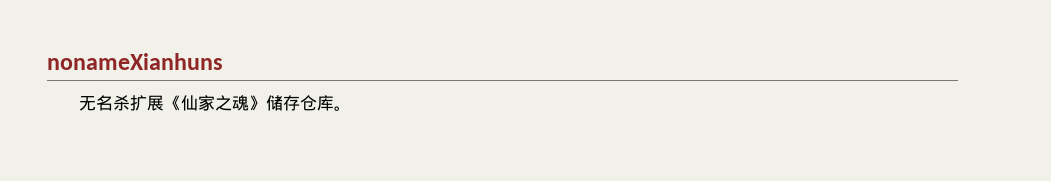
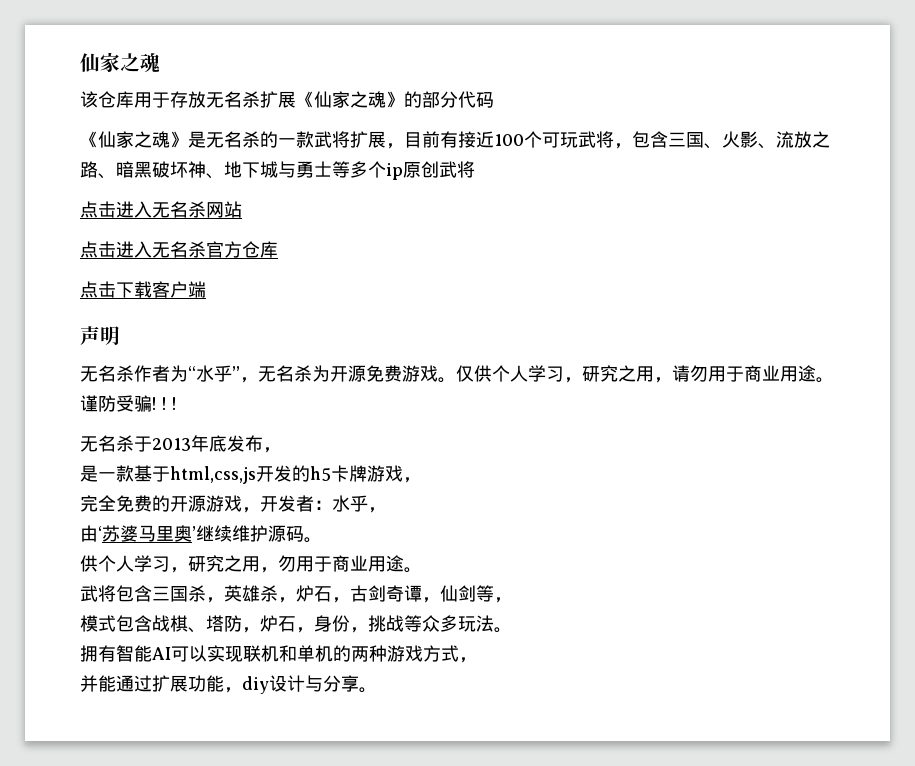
[47,53,223,70] nonameXianhuns // -> [80,52,160,73] [80,91,206,108] 仙家之魂 // 该仓库用于存放
[265,95,334,111] 储存仓库 -> [404,91,494,108] [80,131,830,149] [80,161,475,180] [80,201,242,218] [80,241,278,258] [80,281,206,298] [80,326,120,345] [80,365,834,383] [80,395,177,412] [80,435,281,453] [80,465,421,484] [80,495,386,513] [80,525,322,543] [80,555,422,573] [80,585,512,603] [80,615,512,633] [80,645,477,663] [80,675,359,694] 的部分代码 // 《仙家之魂》是无名杀的一款武将扩展，目前有接近100个可玩武将，包含三国、火影、流放之路、暗黑破坏神、地下城与勇士等多个ip原创武将 // 点击进入无名杀网站 // 点击进入无名杀官方仓库 // 点击下载客户端 // 声明 // 无名杀作者为“水乎”，无名杀为开源免费游戏。仅供个人学习，研究之用，请勿用于商业用途。谨防受骗! ! ! // 无名杀于2013年底发布， // 是一款基于html,css,js开发的h5卡牌游戏， // 完全免费的开源游戏，开发者：水乎， // 由‘苏婆马里奥’继续维护源码。 // 供个人学习，研究之用，勿用于商业用途。 // 武将包含三国杀，英雄杀，炉石，古剑奇谭，仙剑等， // 模式包含战棋、塔防，炉石，身份，挑战等众多玩法。 // 拥有智能AI可以实现联机和单机的两种游戏方式， // 并能通过扩展功能，diy设计与分享

